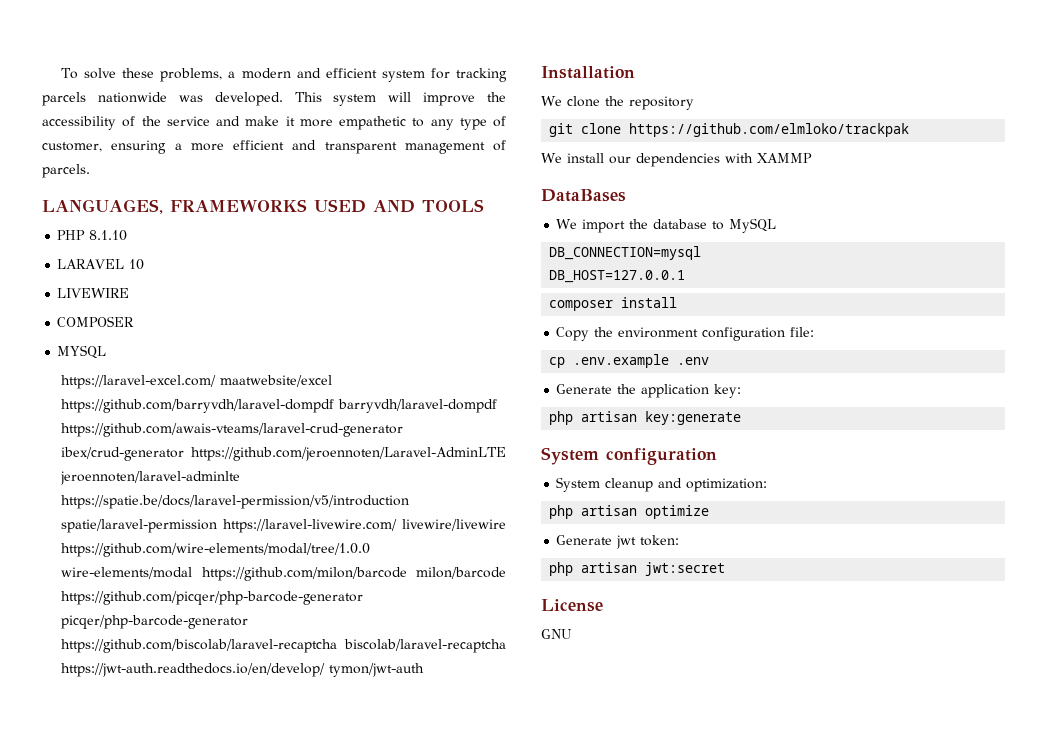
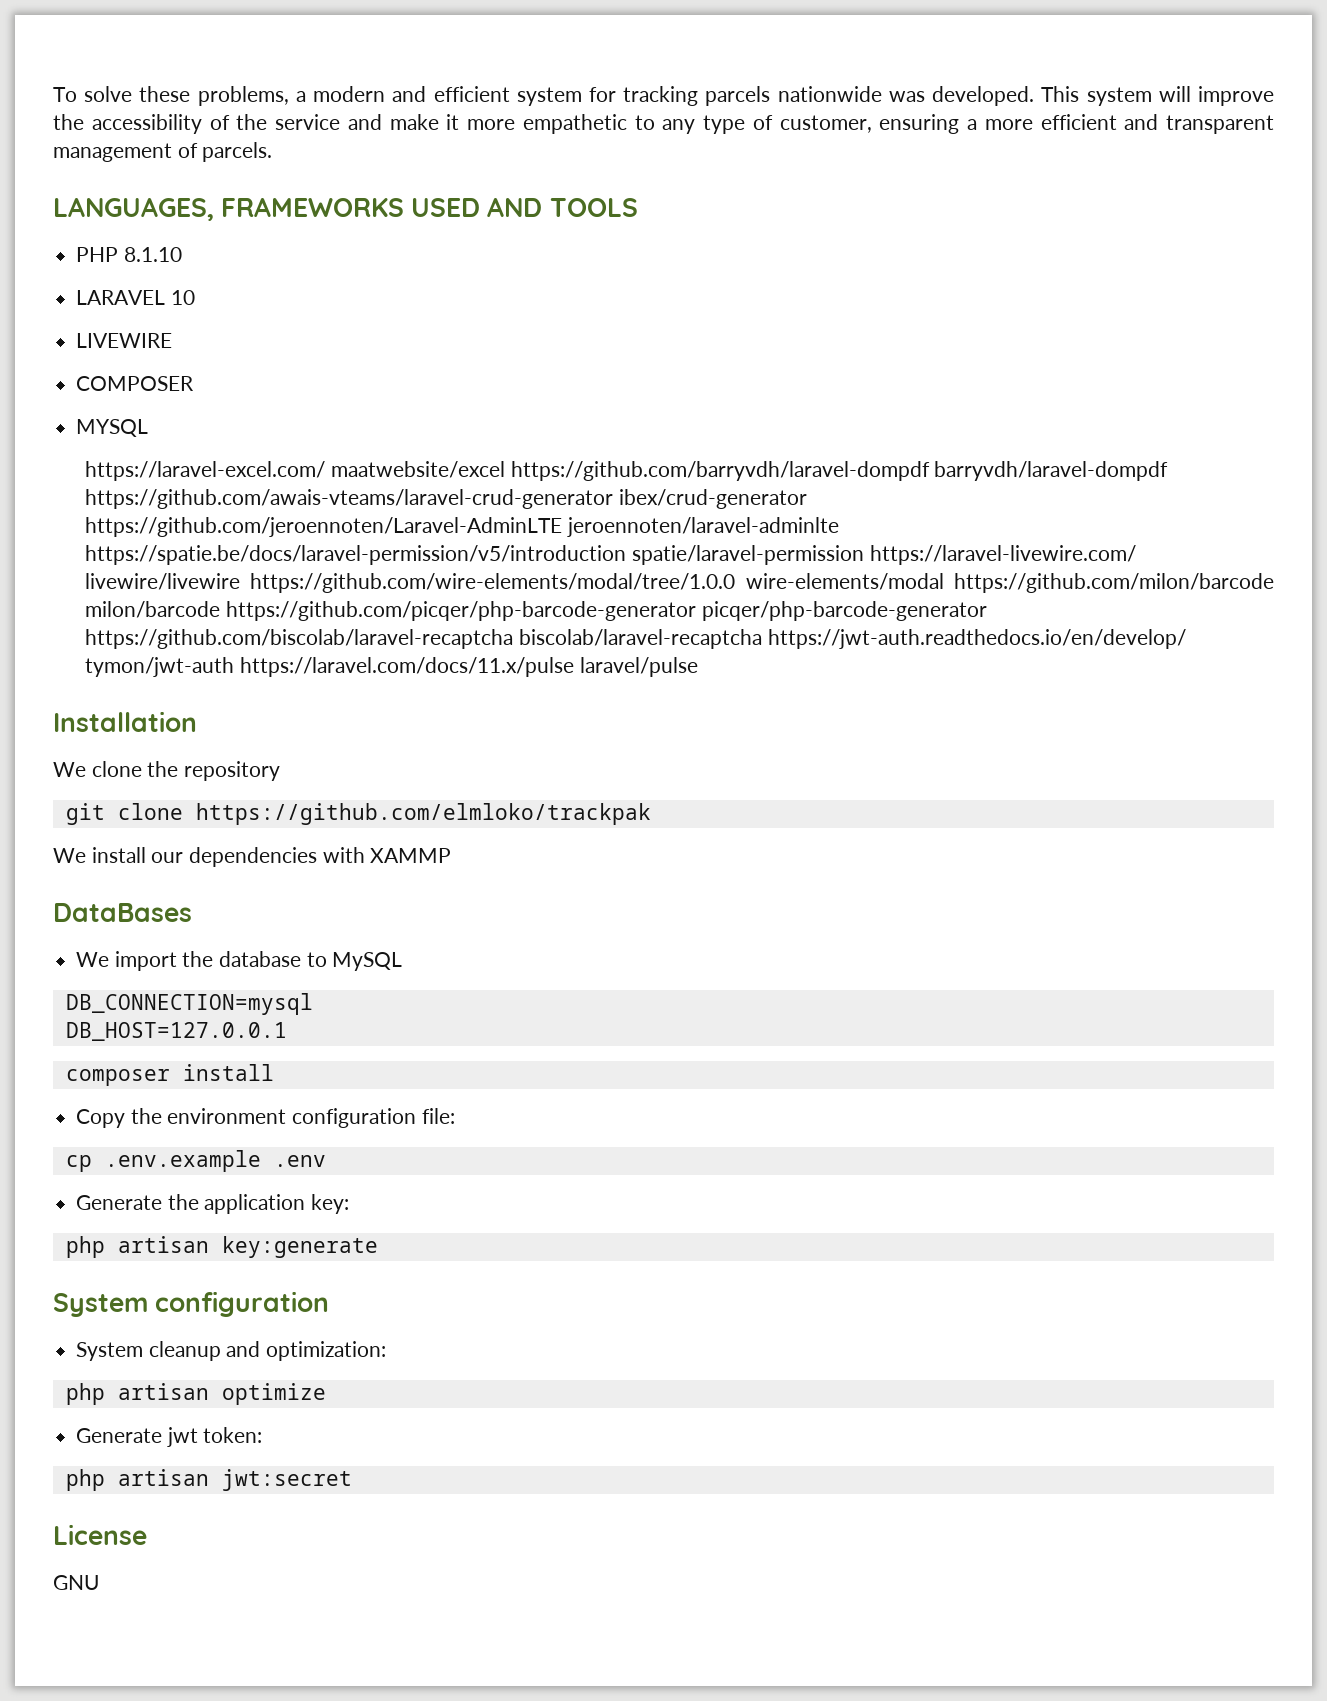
(425, 670) none -> [239,657,698,677] https://laravel.com/docs/11.x/pulse laravel/pulse

